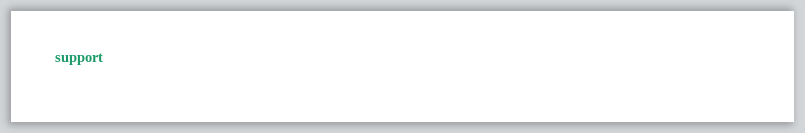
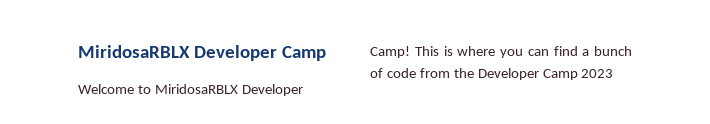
[55,53,103,65] support -> [78,45,326,61] [78,84,303,96] [370,46,632,58] [370,68,614,80] MiridosaRBLX Developer Camp // Welcome to MiridosaRBLX Developer Camp! This is where you can find a bunch of code from the Developer Camp 2023

